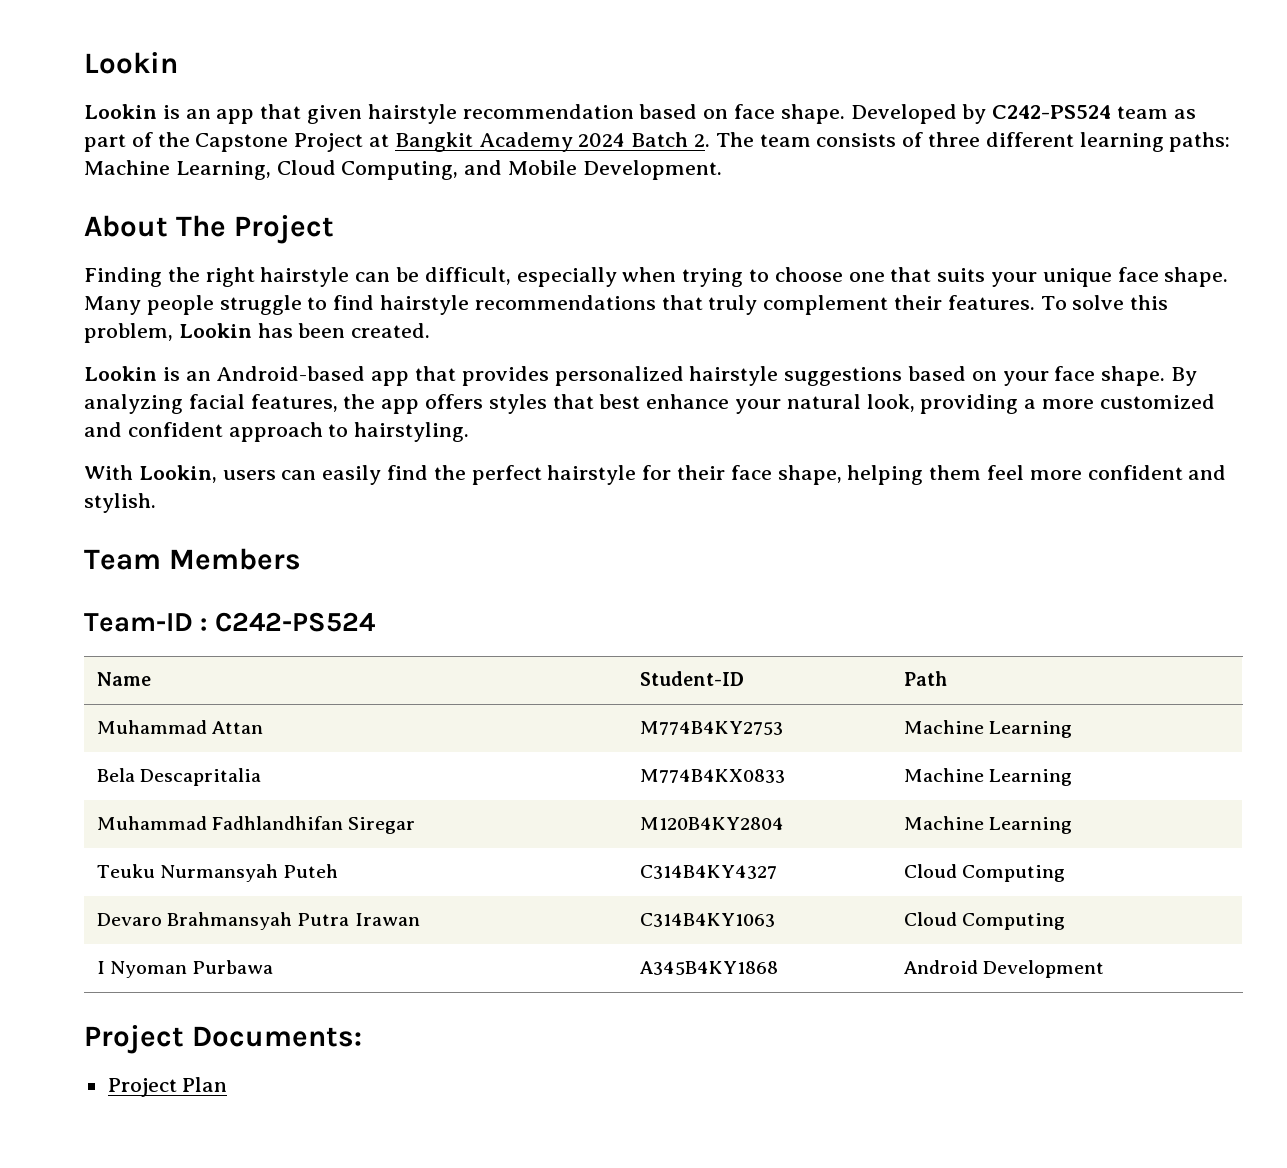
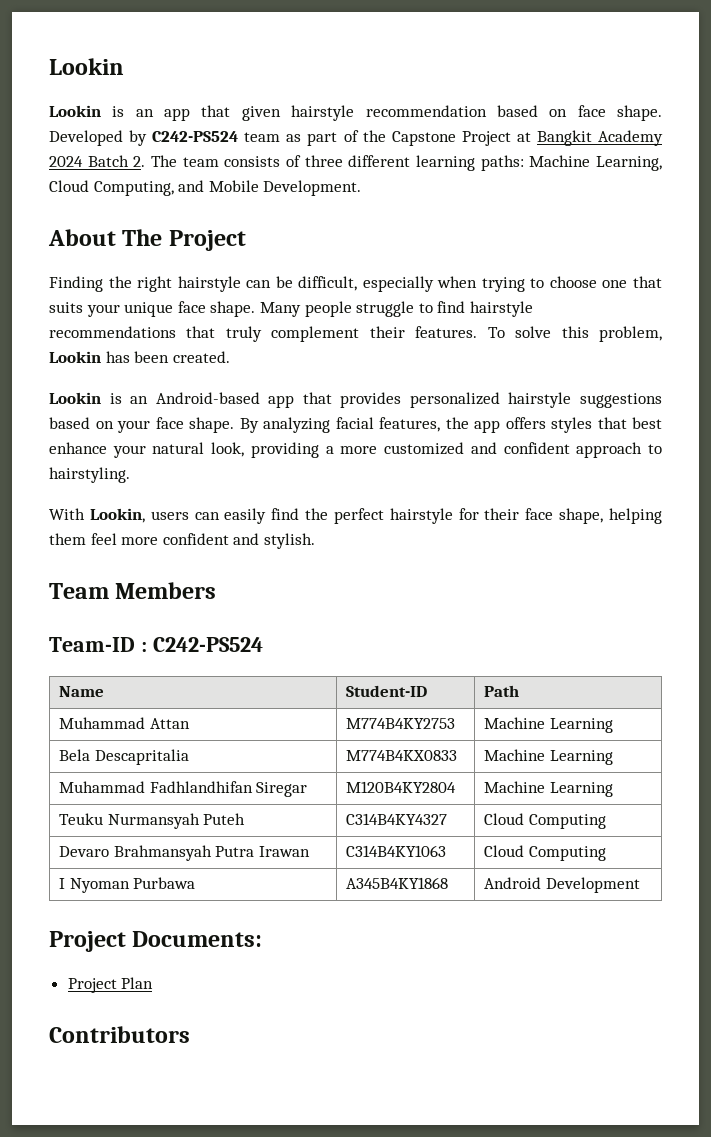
(228, 1084) none -> [49,1026,190,1043] // Contributors

